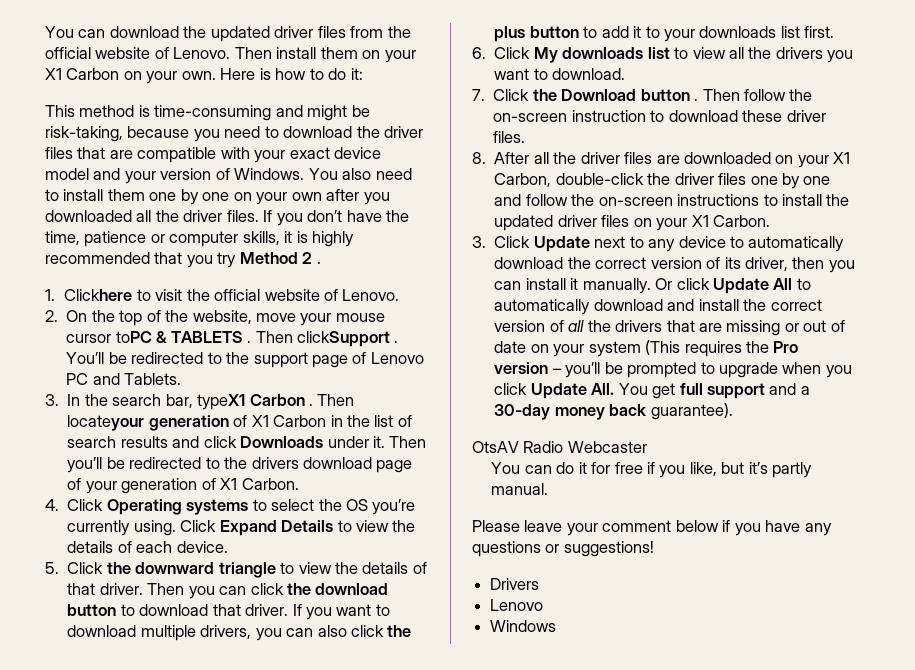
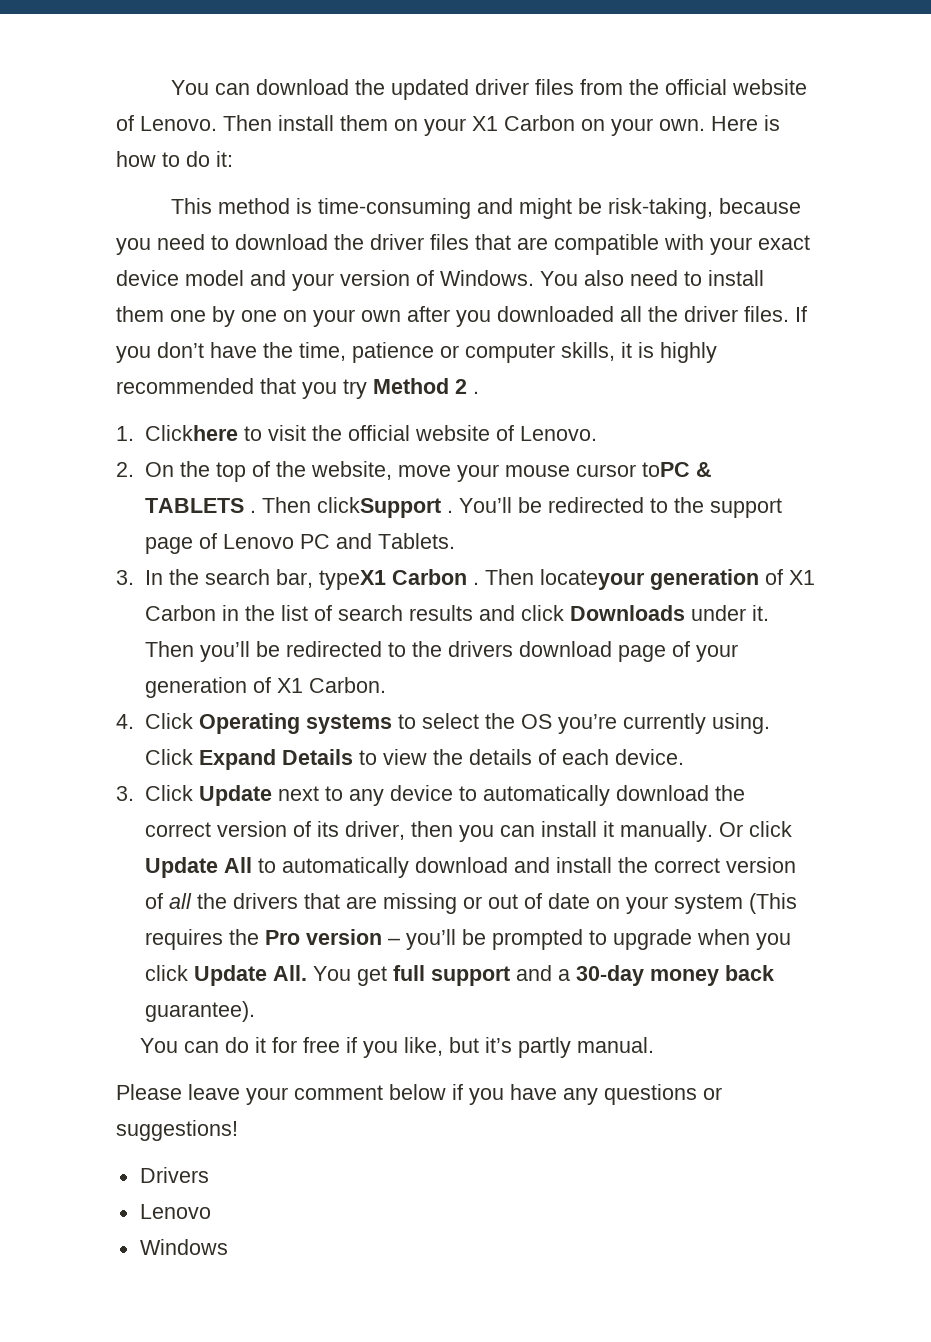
[45,562,427,578] [67,583,389,599] [67,604,390,620] [67,625,412,641] [494,26,835,42] [472,47,854,63] [494,68,626,80] [472,89,813,101] [493,110,826,122] [493,131,526,143] [472,152,851,168] [494,173,831,189] [494,194,850,206] [494,215,770,231] // 5. Click the downward triangle to view the details of that driver. Then you can click the download button to download that driver. If you want to download multiple drivers, you can also click the plus button to add it to your downloads list first. // 6. Click My downloads list to view all the drivers you want to download. // 7. Click the Download button . Then follow the on-screen instruction to download these driver files. // 8. After all the driver files are downloaded on your X1 Carbon, double-click the driver files one by one and follow the on-screen instructions to install the updated driver files on your X1 Carbon. -> (684, 757) none
[472,441,647,453] // OtsAV Radio Webcaster -> (255, 1011) none

